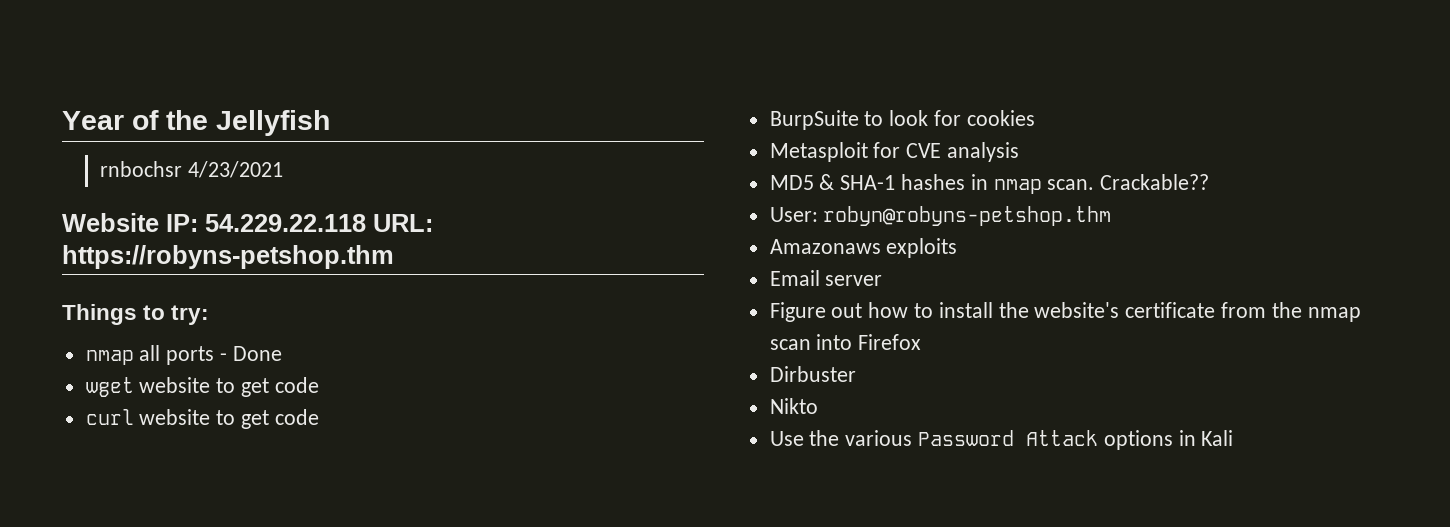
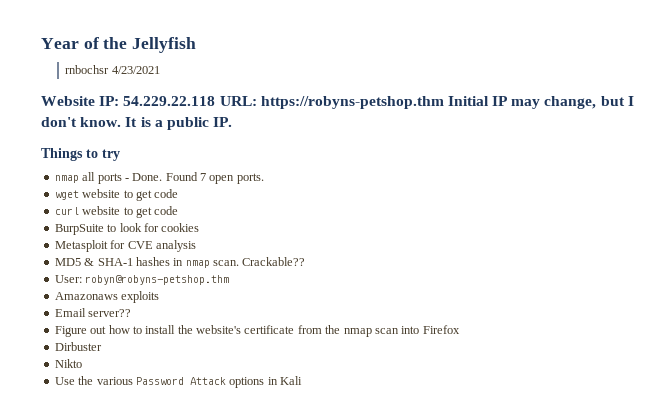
(394, 257) none -> [447,96,634,109] [41,117,233,130] Initial IP may change, but I don't know. It is a public IP.
[171,305,210,325] try: -> [102,149,120,161] try
[232,346,282,361] Done -> [132,172,264,184] Done. Found 7 open ports.
[825,275,883,286] server -> [88,309,132,317] server??

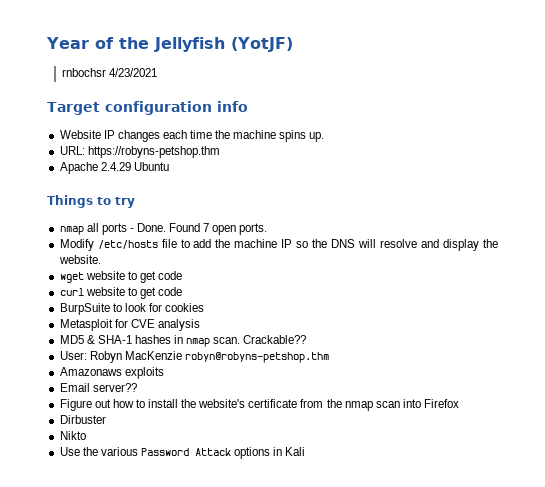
(197, 45) none -> [230,37,293,52] (YotJF)
[41,96,634,109] [41,117,233,130] Website IP: 54.229.22.118 URL: https://robyns-petshop.thm Initial IP may change, but I don't know. It is a public IP. -> [47,101,248,115] [59,130,325,142] [59,146,220,158] [59,162,169,174] Target configuration info // Website IP changes each time the machine spins up. // URL: https://robyns-petshop.thm // Apache 2.4.29 Ubuntu
(264, 178) none -> [59,239,498,251] [58,255,101,264] // Modify /etc/hosts file to add the machine IP so the DNS will resolve and display the website.
(82, 279) none -> [89,351,182,363] Robyn MacKenzie

